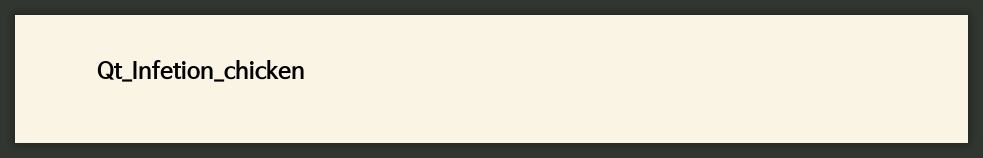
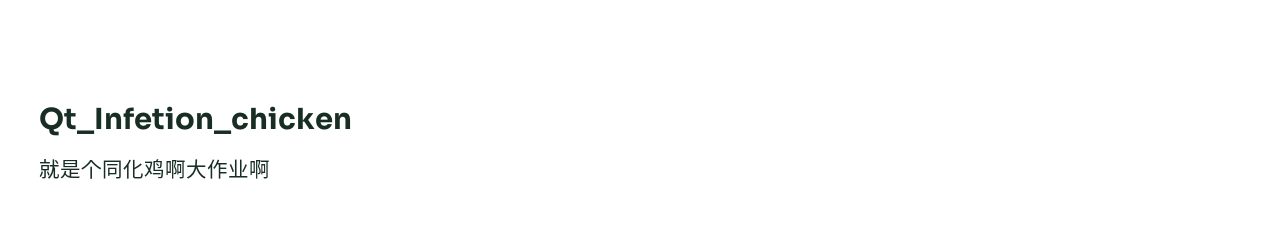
(305, 71) none -> [39,159,270,179] // 就是个同化鸡啊大作业啊

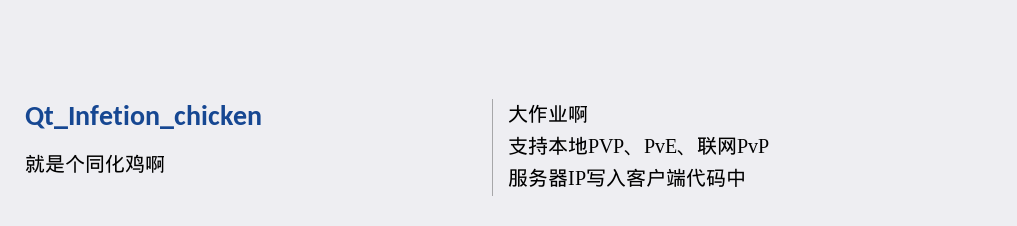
(186, 169) none -> (165, 164) //
(270, 169) none -> [508,136,769,156] [508,168,746,187] // 支持本地PVP、PvE、联网PvP // 服务器IP写入客户端代码中

